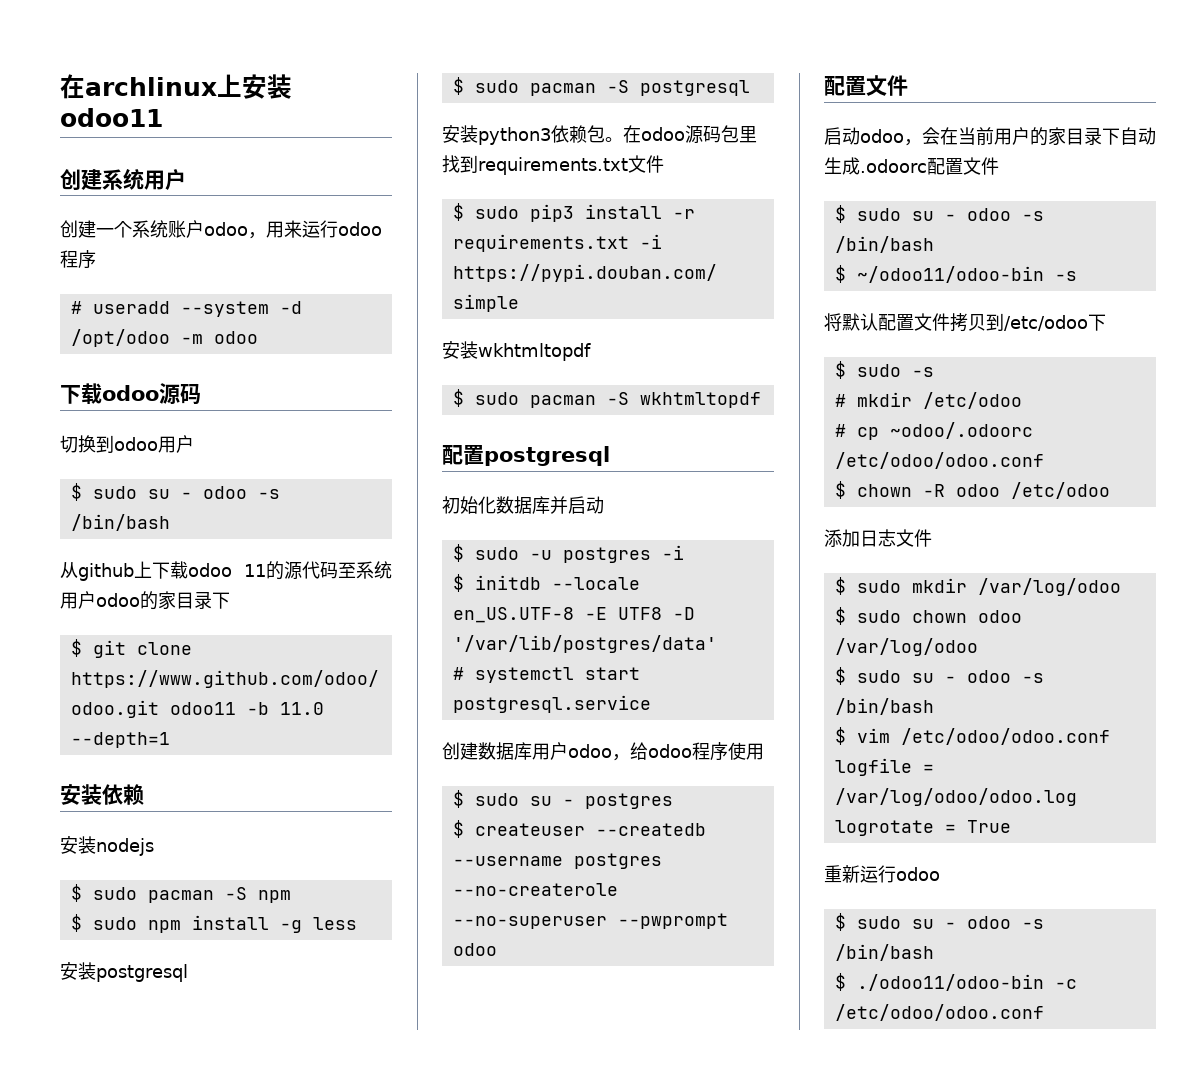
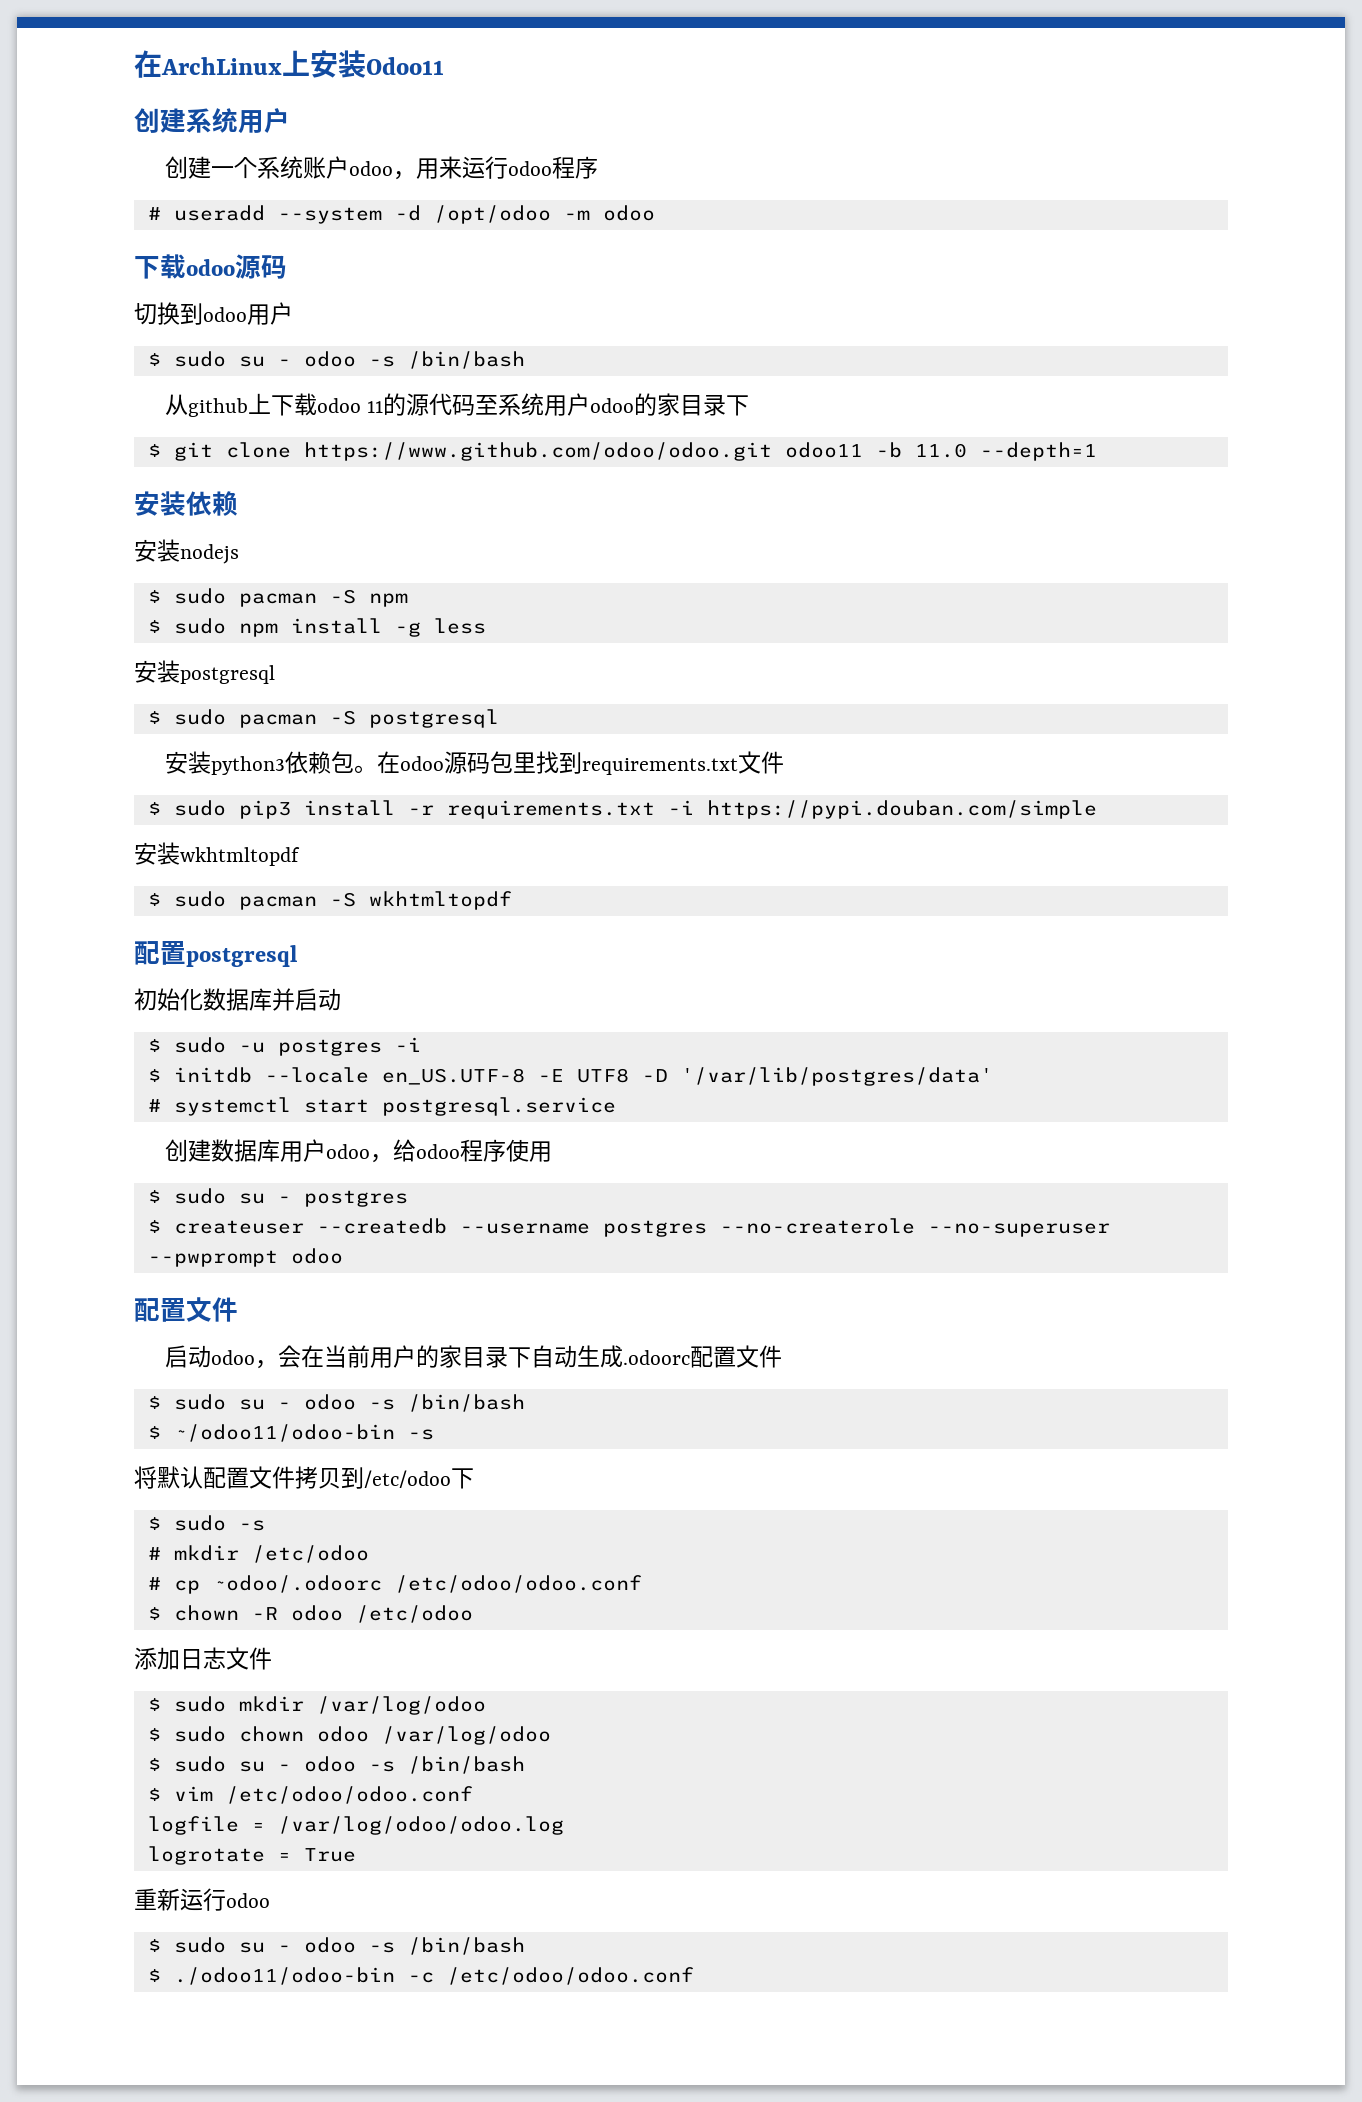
[60,74,292,99] [60,108,163,127] 在archlinux上安装odoo11 -> [134,50,444,78] 在ArchLinux上安装Odoo11

